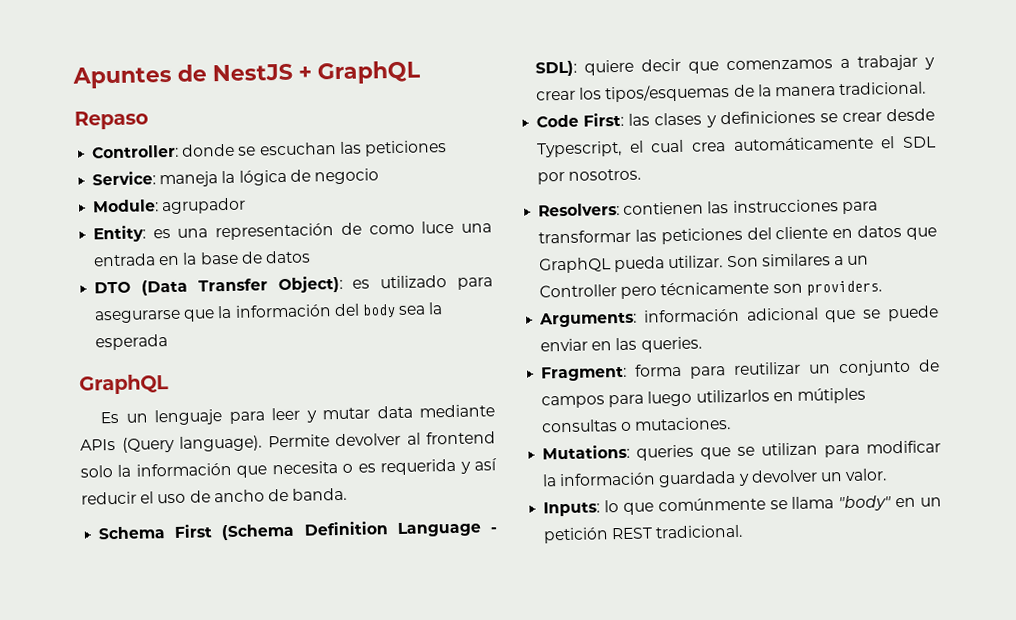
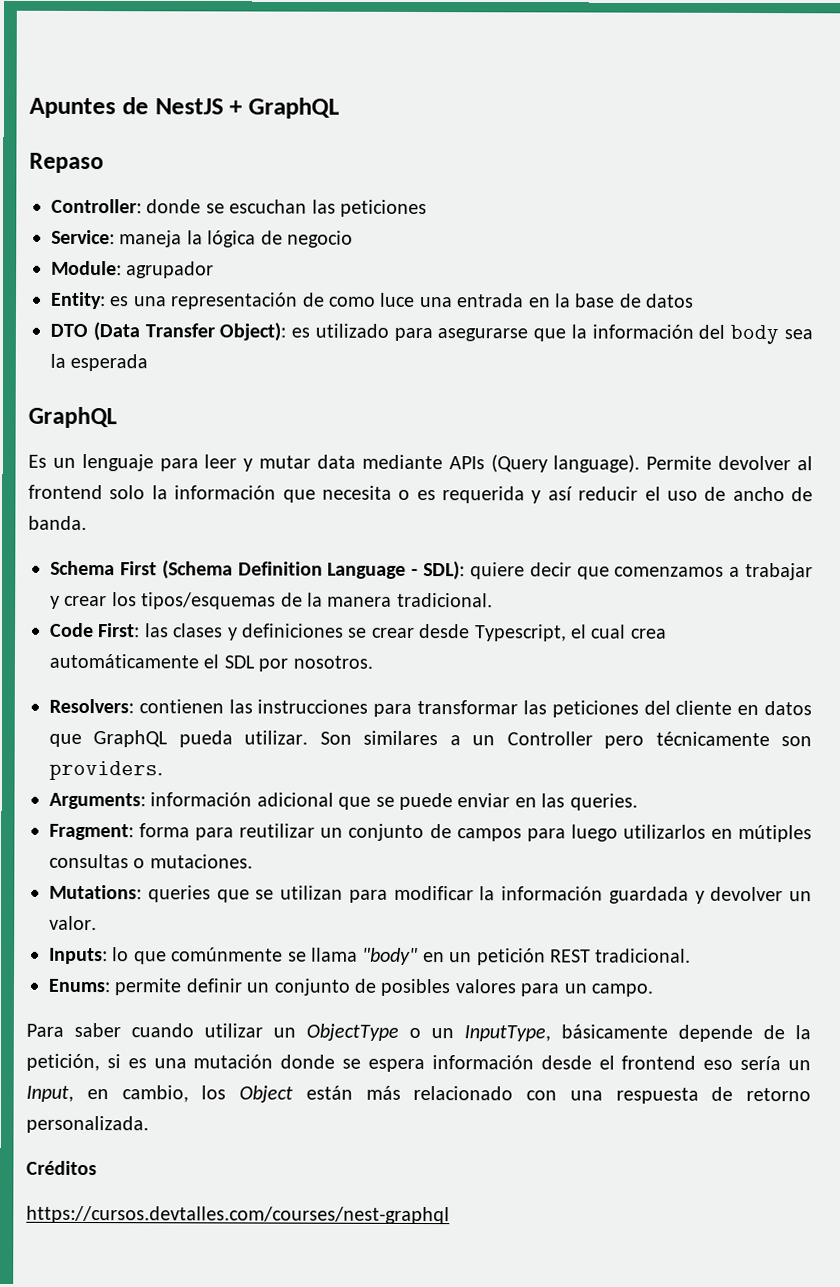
(744, 531) none -> [48,978,653,997] [26,1022,811,1042] [26,1053,812,1073] [26,1085,811,1104] [26,1115,149,1134] [26,1160,97,1176] [26,1205,450,1225] // Enums: permite definir un conjunto de posibles valores para un campo. // Para saber cuando utilizar un ObjectType o un InputType, básicamente depende de la petición, si es una mutación donde se espera información desde el frontend eso sería un Input, en cambio, los Object están más relacionado con una respuesta de retorno personalizada. // Créditos // https://cursos.devtalles.com/courses/nest-graphql

